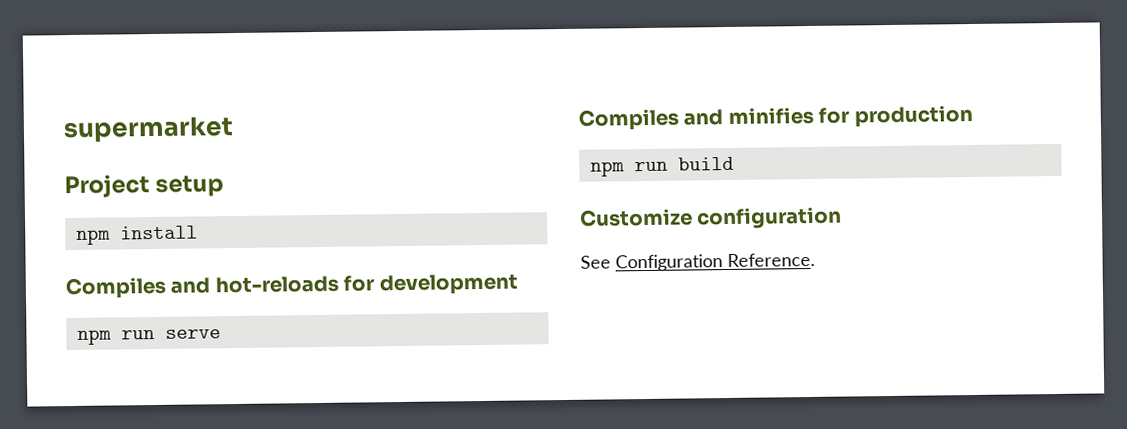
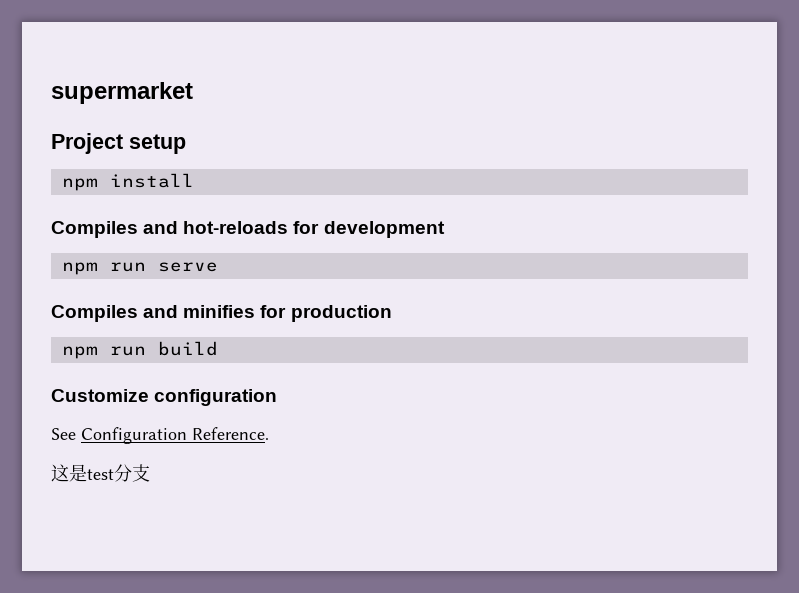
(815, 259) none -> [51,464,150,482] // 这是test分支

